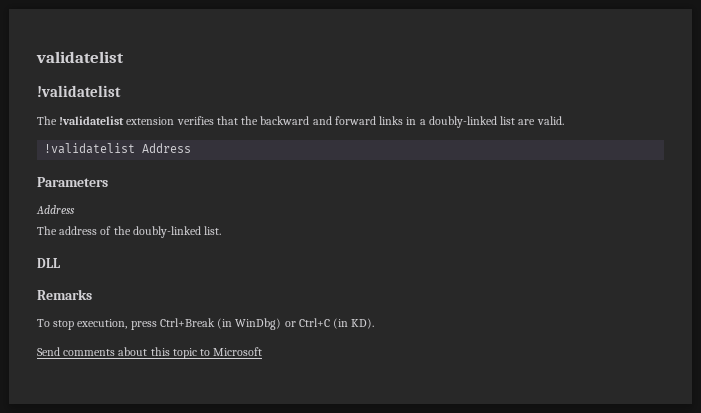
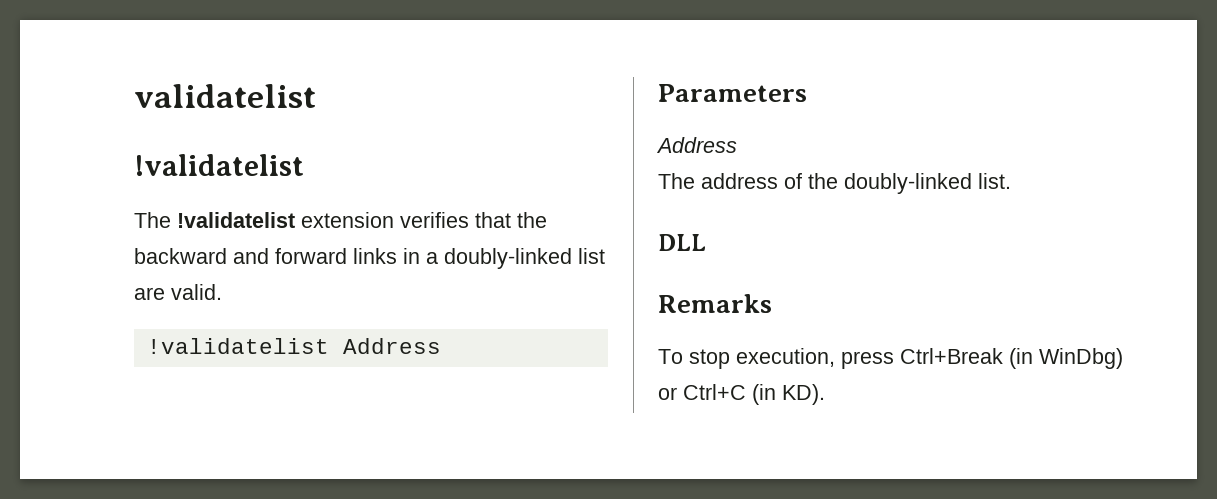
[37,347,263,359] // Send comments about this topic to Microsoft -> (825, 394) none

